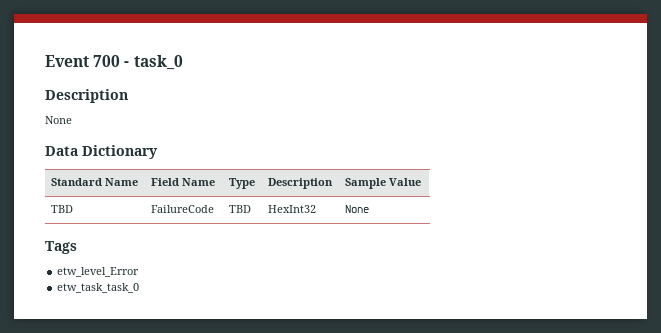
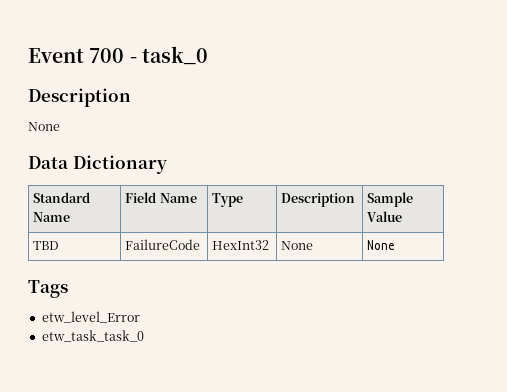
[228,205,251,213] [267,205,316,213] TBD | HexInt32 -> [212,240,270,250] [281,241,314,250] HexInt32 | None

